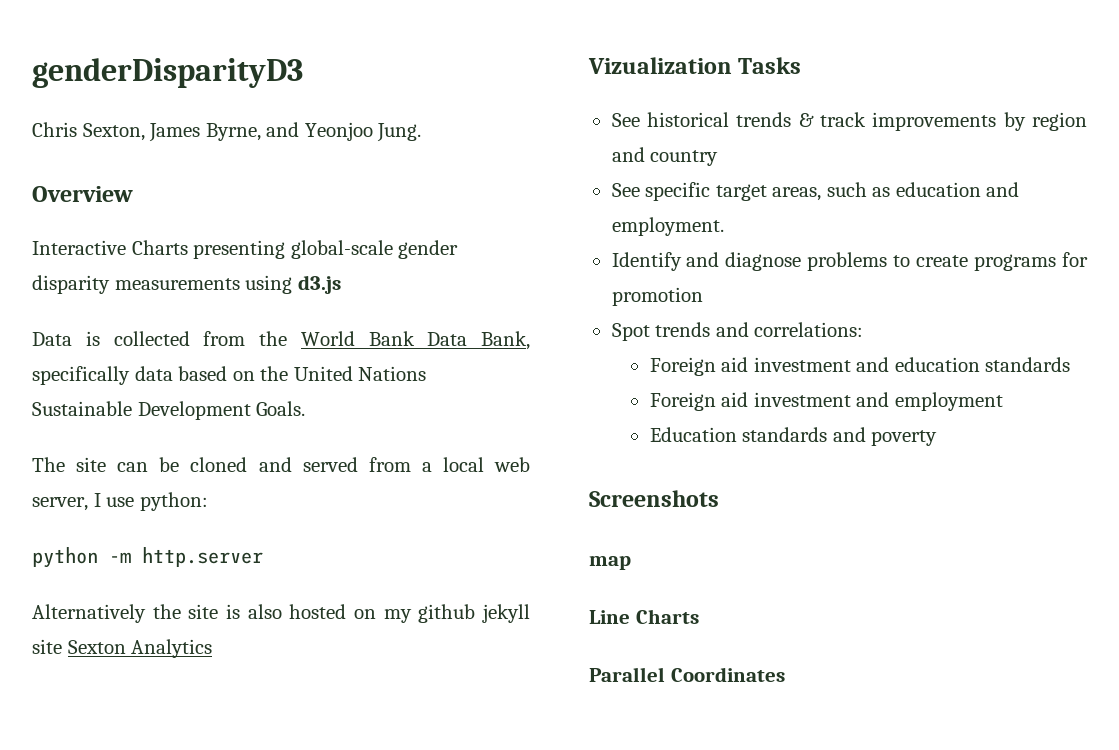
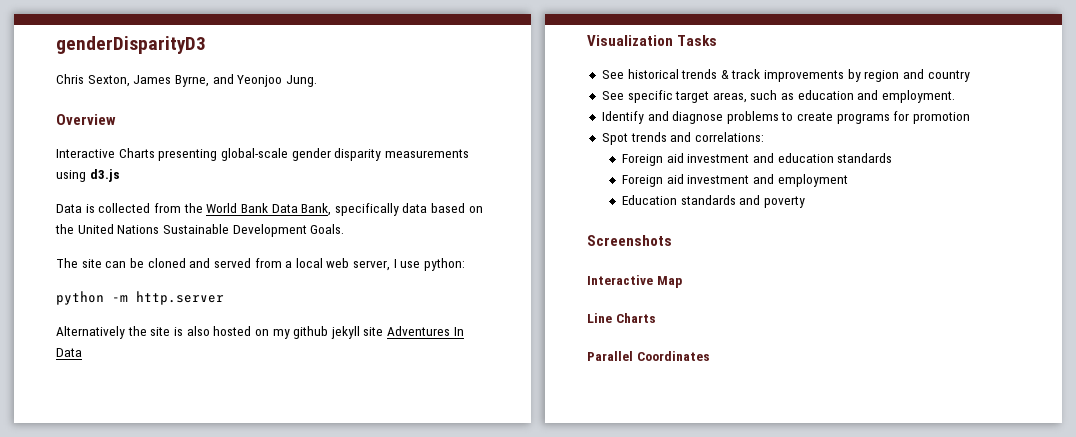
[67,639,213,658] [588,57,732,74] Sexton Analytics // Vizualization -> [387,326,464,336] [56,348,82,357] [587,35,673,46] Adventures In Data // Visualization
[589,556,631,570] map -> [587,275,682,288] Interactive Map

